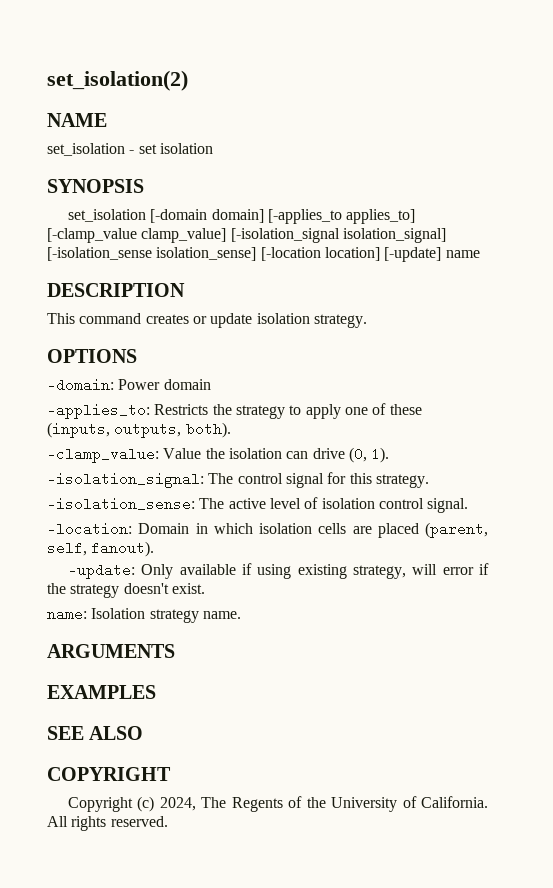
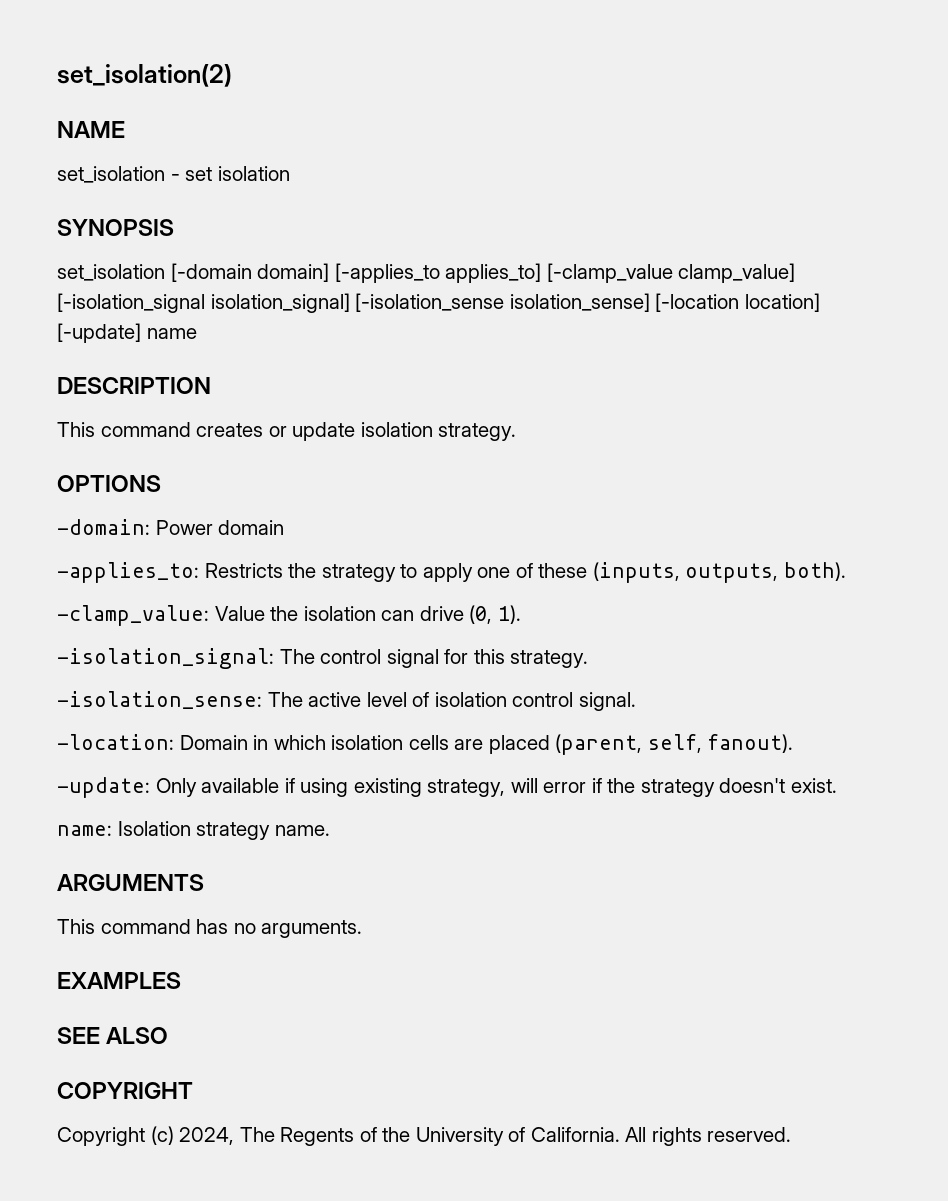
(175, 651) none -> [57,919,363,938] // This command has no arguments.

